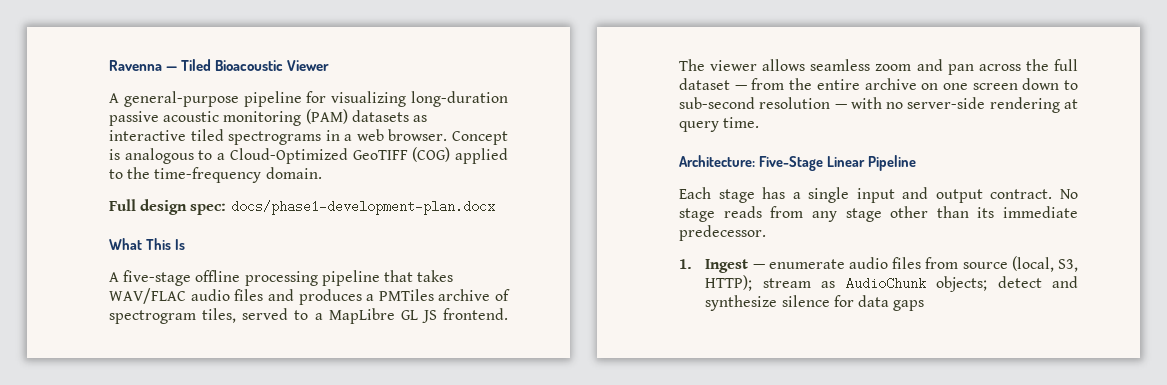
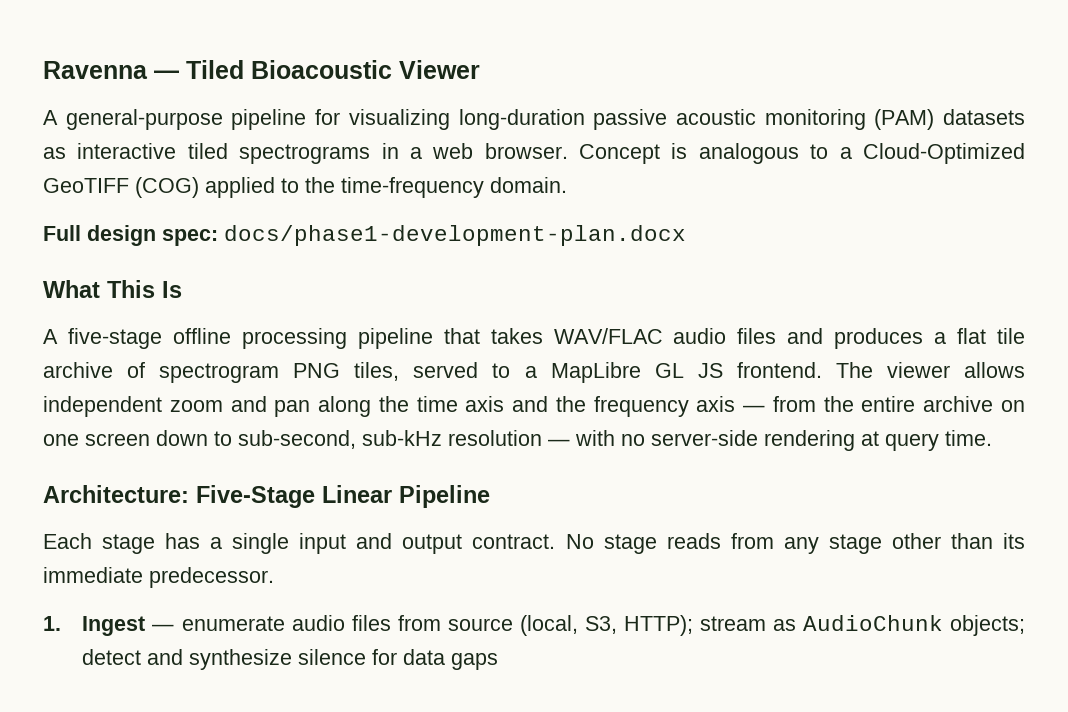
[378,289,434,301] PMTiles -> [957,328,1025,344] flat tile
(196, 317) none -> [293,363,341,378] PNG
[810,59,871,71] seamless -> [43,396,162,417] independent
[978,59,1078,71] [679,78,730,90] across the full dataset -> [318,396,736,417] along the time axis and the frequency axis
[679,97,755,109] sub-second -> [238,430,442,449] sub-second, sub-kHz

